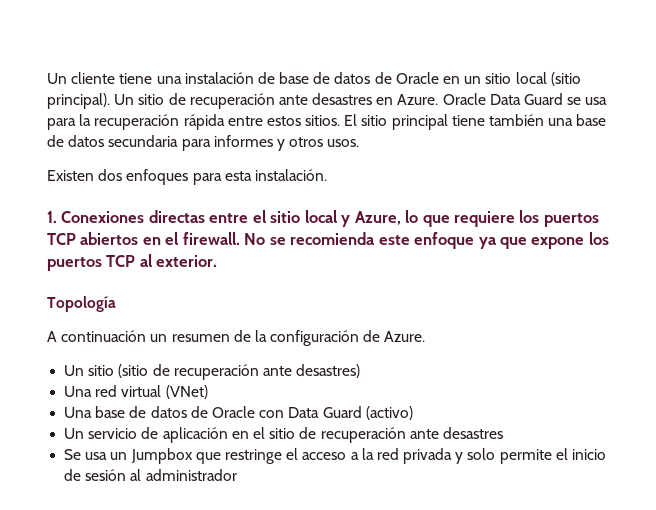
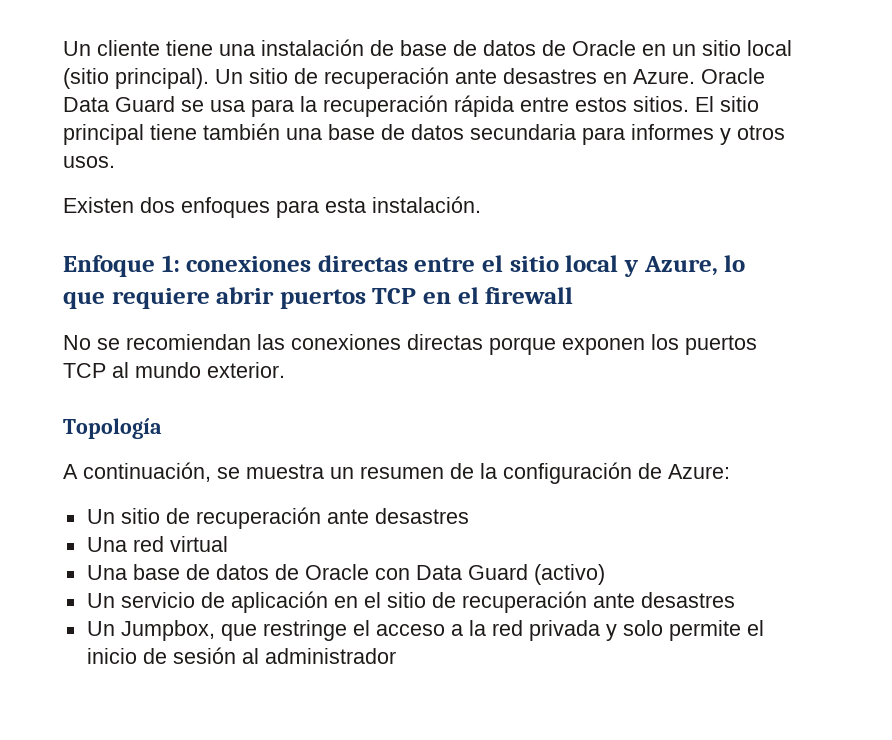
[47,211,145,223] 1. Conexiones -> [63,255,312,277] Enfoque 1: conexiones
[519,210,599,227] [47,232,240,245] los puertos TCP abiertos en el firewall. -> [216,287,574,309] abrir puertos TCP en el firewall //
[290,232,585,249] recomienda este enfoque ya que expone -> [126,334,645,355] recomiendan las conexiones directas porque exponen
(152, 260) none -> [135,362,201,378] mundo
[61,330,147,342] continuación -> [83,462,324,482] continuación, se muestra
[384,331,426,342] [64,364,361,380] Azure. // Un sitio (sitio de recuperación ante desastres) -> [668,464,730,479] [86,507,469,529] Azure: // Un sitio de recuperación ante desastres
[165,385,208,399] (VNet) -> (228, 544) none
[64,448,193,464] Se usa un Jumpbox -> [86,620,215,641] Un Jumpbox,

